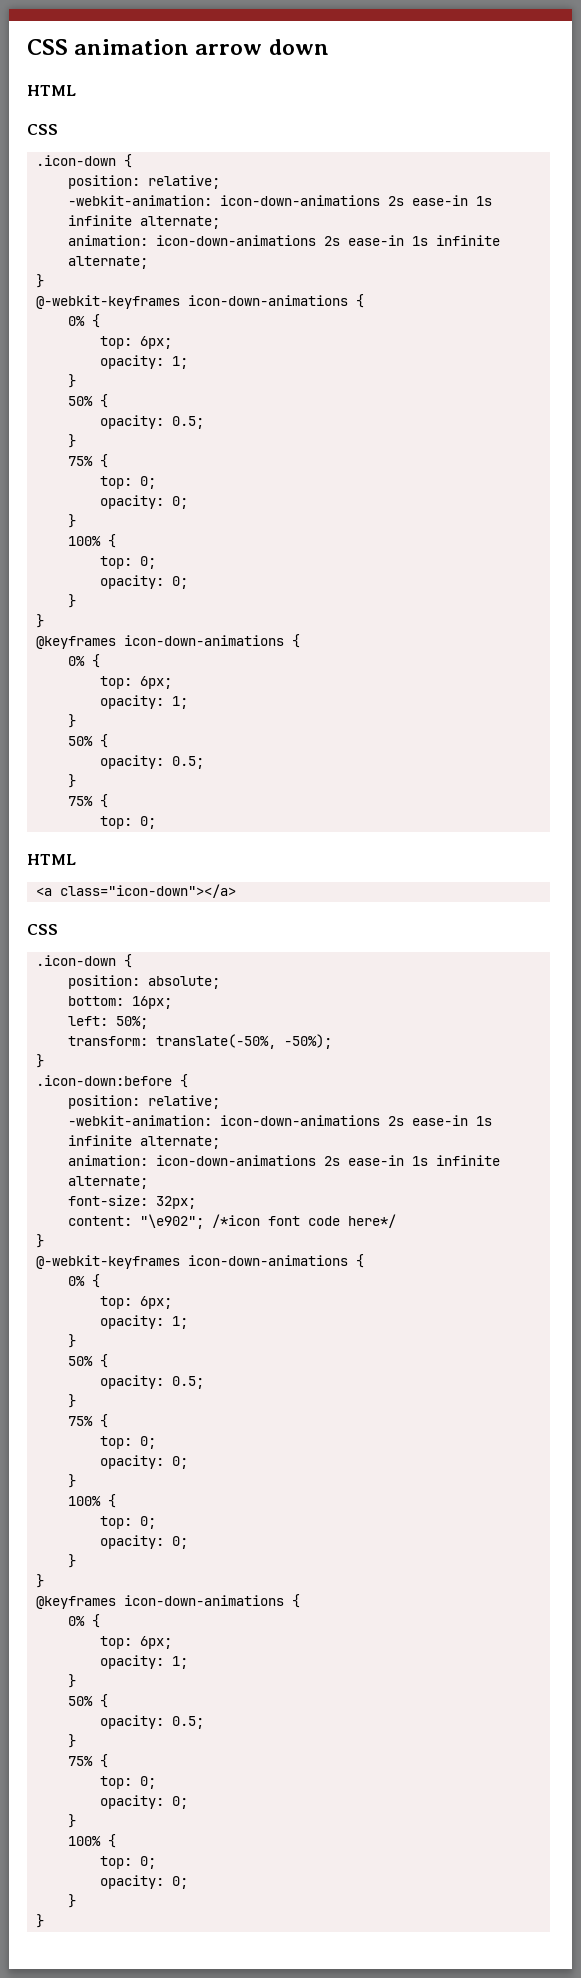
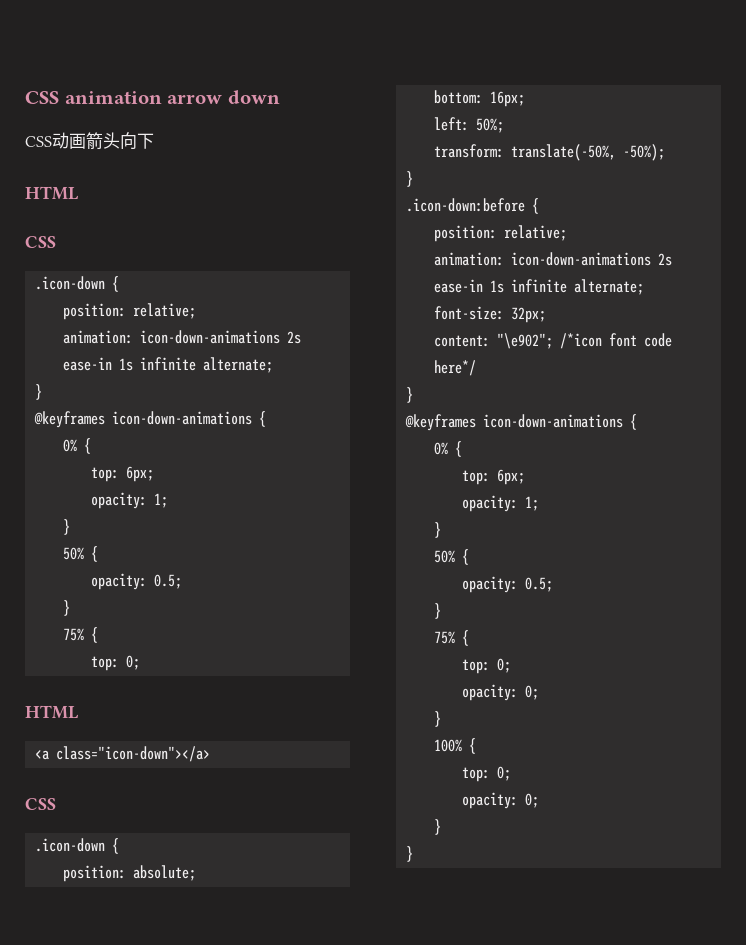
(329, 47) none -> [25,132,154,149] // CSS动画箭头向下
[67,195,492,206] [67,215,220,229] // -webkit-animation: icon-down-animations 2s ease-in 1s infinite alternate; -> (197, 311) none
[35,294,364,309] [67,314,100,328] [99,336,172,349] [99,355,188,369] [67,374,76,388] [67,394,108,408] [99,415,204,429] [67,434,76,448] [67,454,108,468] [99,476,156,489] [99,495,188,509] [67,514,76,528] [67,534,116,548] [99,556,156,569] [99,575,188,589] [67,594,76,608] [35,614,44,628] // @-webkit-keyframes icon-down-animations { // 0% { // top: 6px; // opacity: 1; // } // 50% { // opacity: 0.5; // } // 75% { // top: 0; // opacity: 0; // } // 100% { // top: 0; // opacity: 0; // } // } -> (43, 392) none
[67,1115,492,1126] [67,1135,220,1149] // -webkit-animation: icon-down-animations 2s ease-in 1s infinite alternate; -> (568, 233) none
[35,1254,364,1269] [67,1274,100,1288] [99,1296,172,1309] [99,1315,188,1329] [67,1334,76,1348] [67,1354,108,1368] [99,1375,204,1389] [67,1394,76,1408] [67,1414,108,1428] [99,1436,156,1449] [99,1455,188,1469] [67,1474,76,1488] [67,1494,116,1508] [99,1516,156,1529] [99,1535,188,1549] [67,1554,76,1568] [35,1574,44,1588] // @-webkit-keyframes icon-down-animations { // 0% { // top: 6px; // opacity: 1; // } // 50% { // opacity: 0.5; // } // 75% { // top: 0; // opacity: 0; // } // 100% { // top: 0; // opacity: 0; // } // } -> (414, 395) none

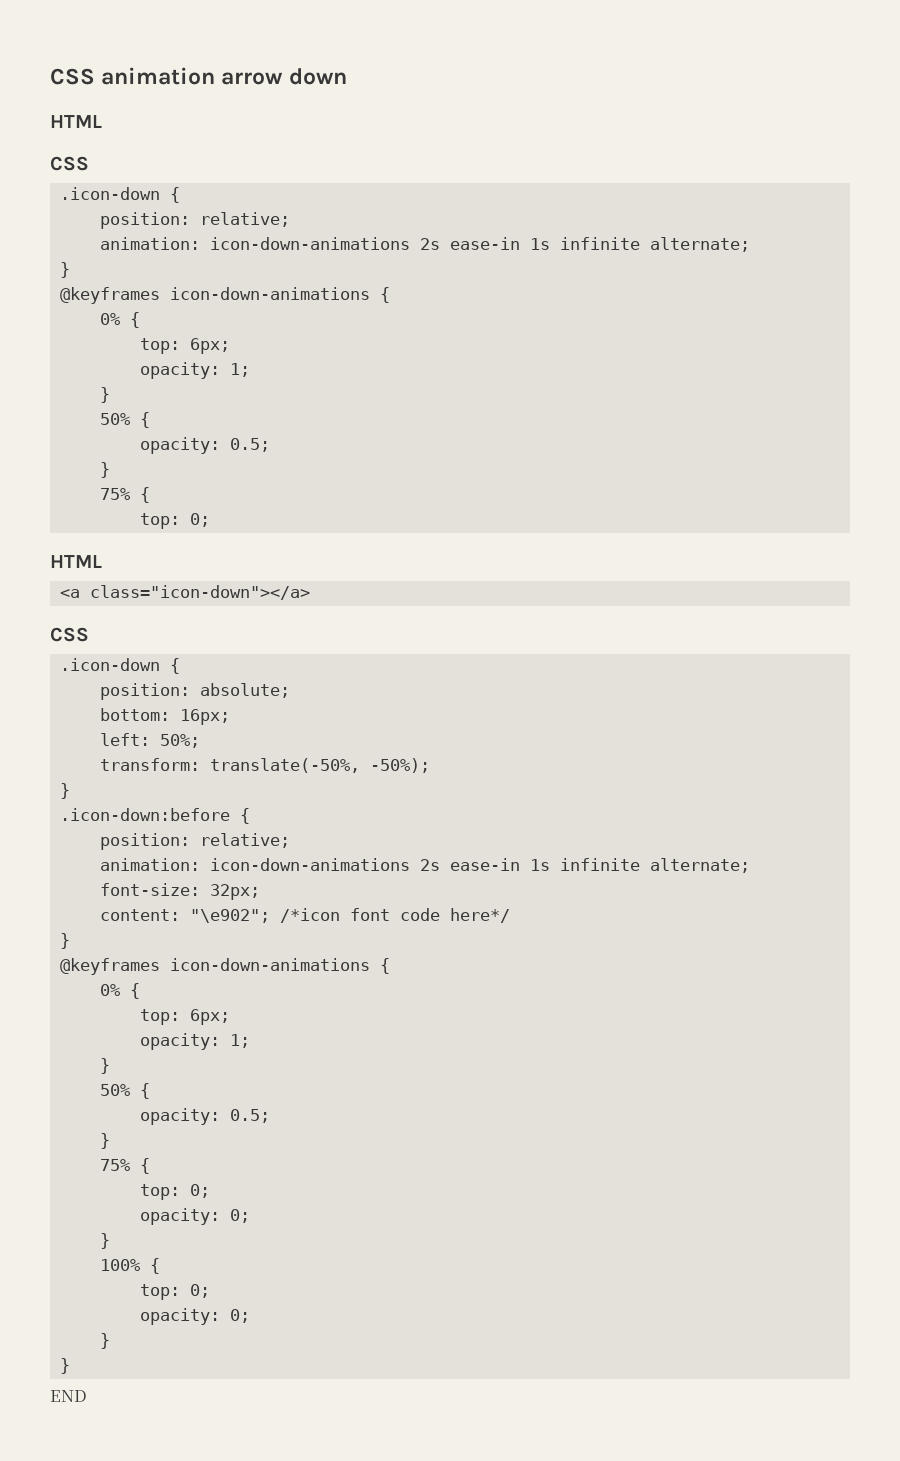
[25,132,154,149] // CSS动画箭头向下 -> (347, 76) none
(414, 854) none -> [50,1390,87,1402] // END

